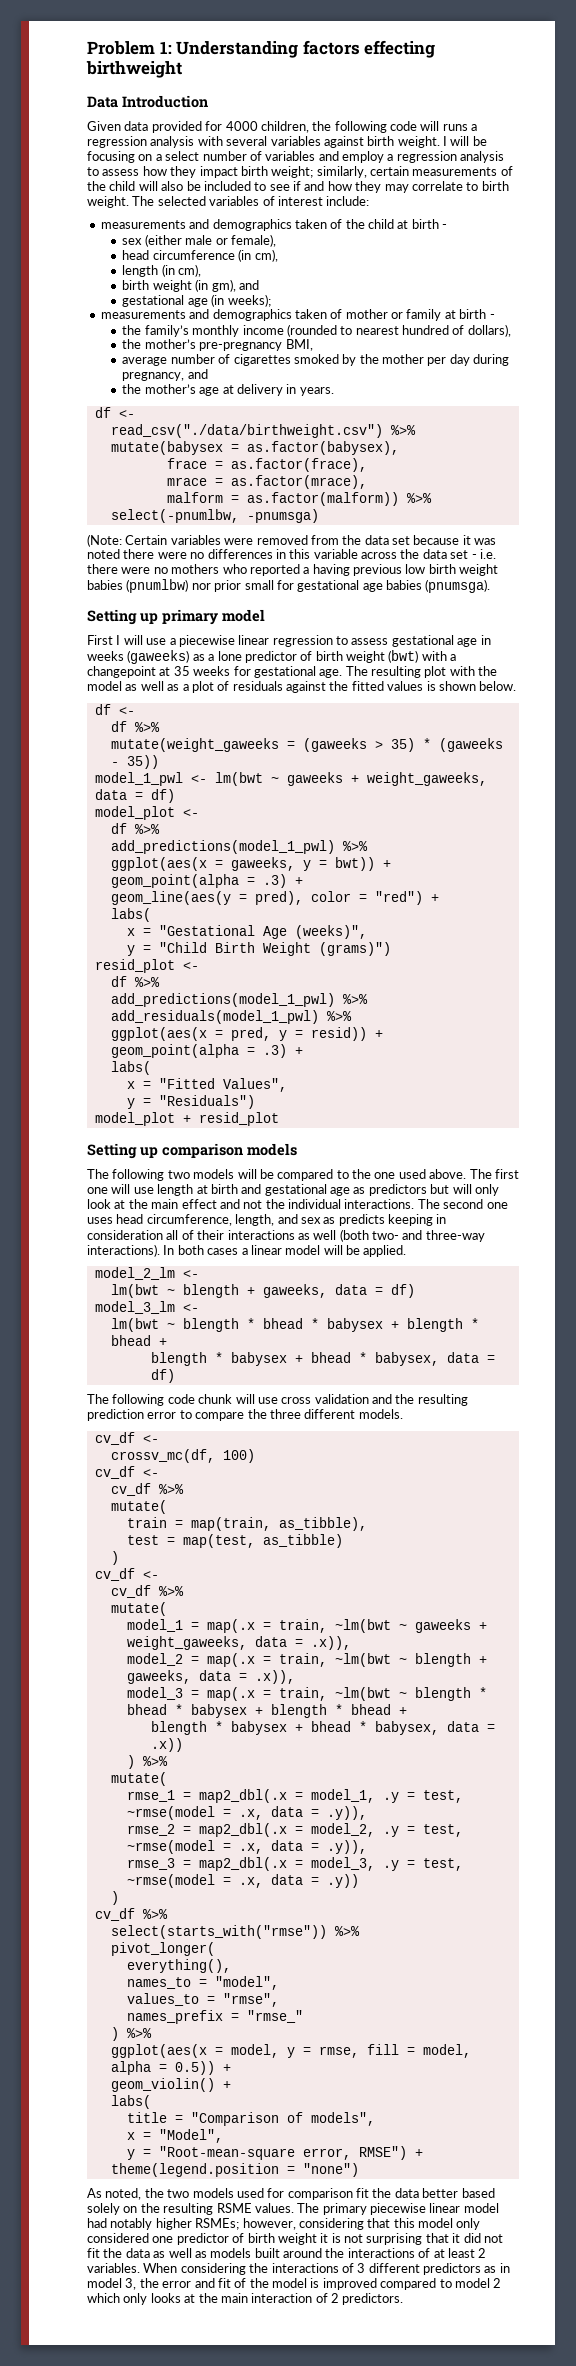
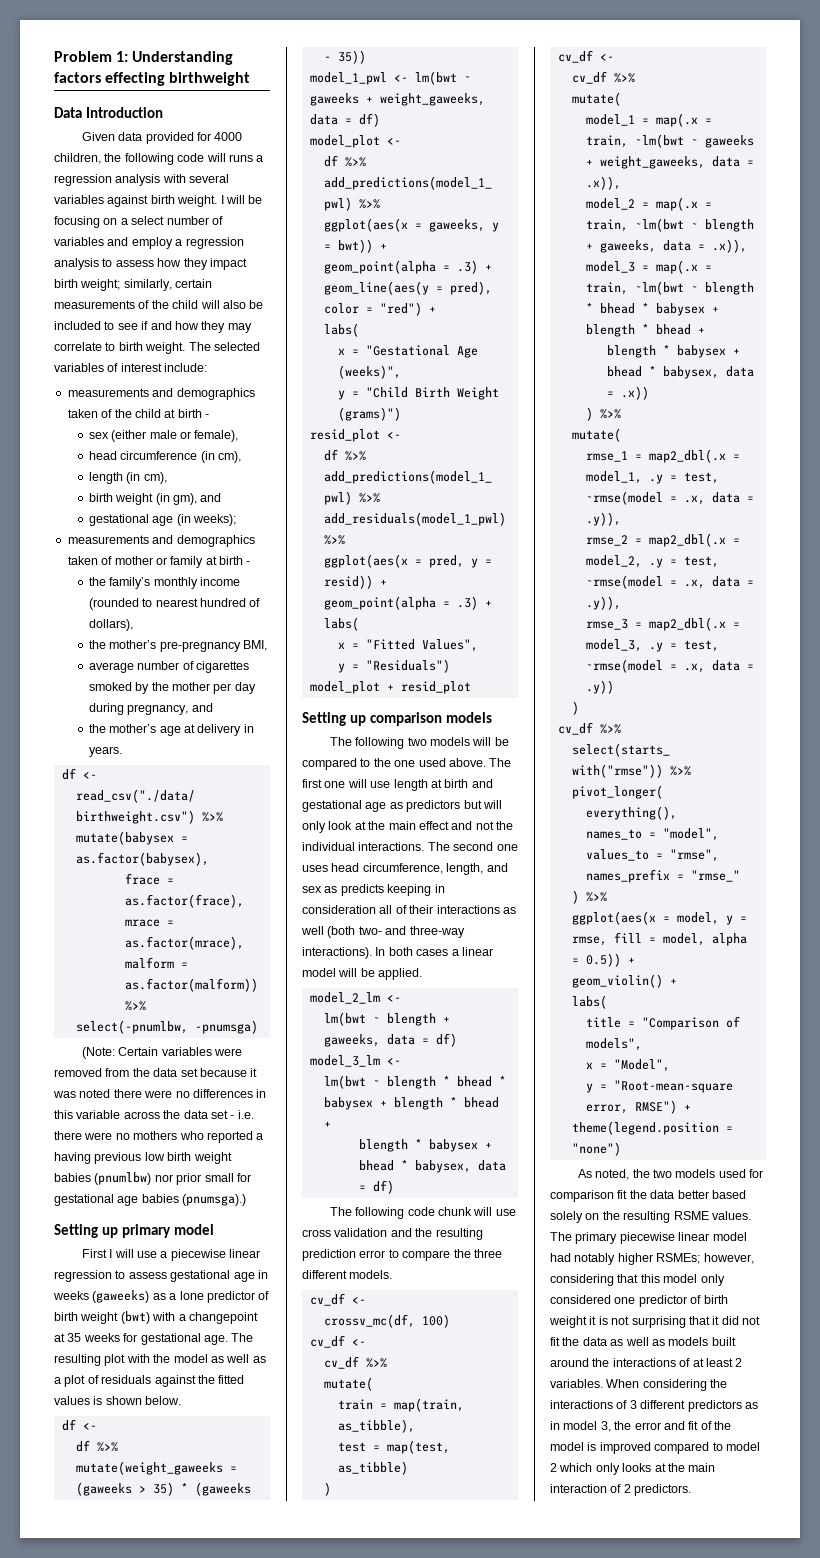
[425,579,491,593] (pnumsga). -> [182,1194,247,1206] (pnumsga).)

